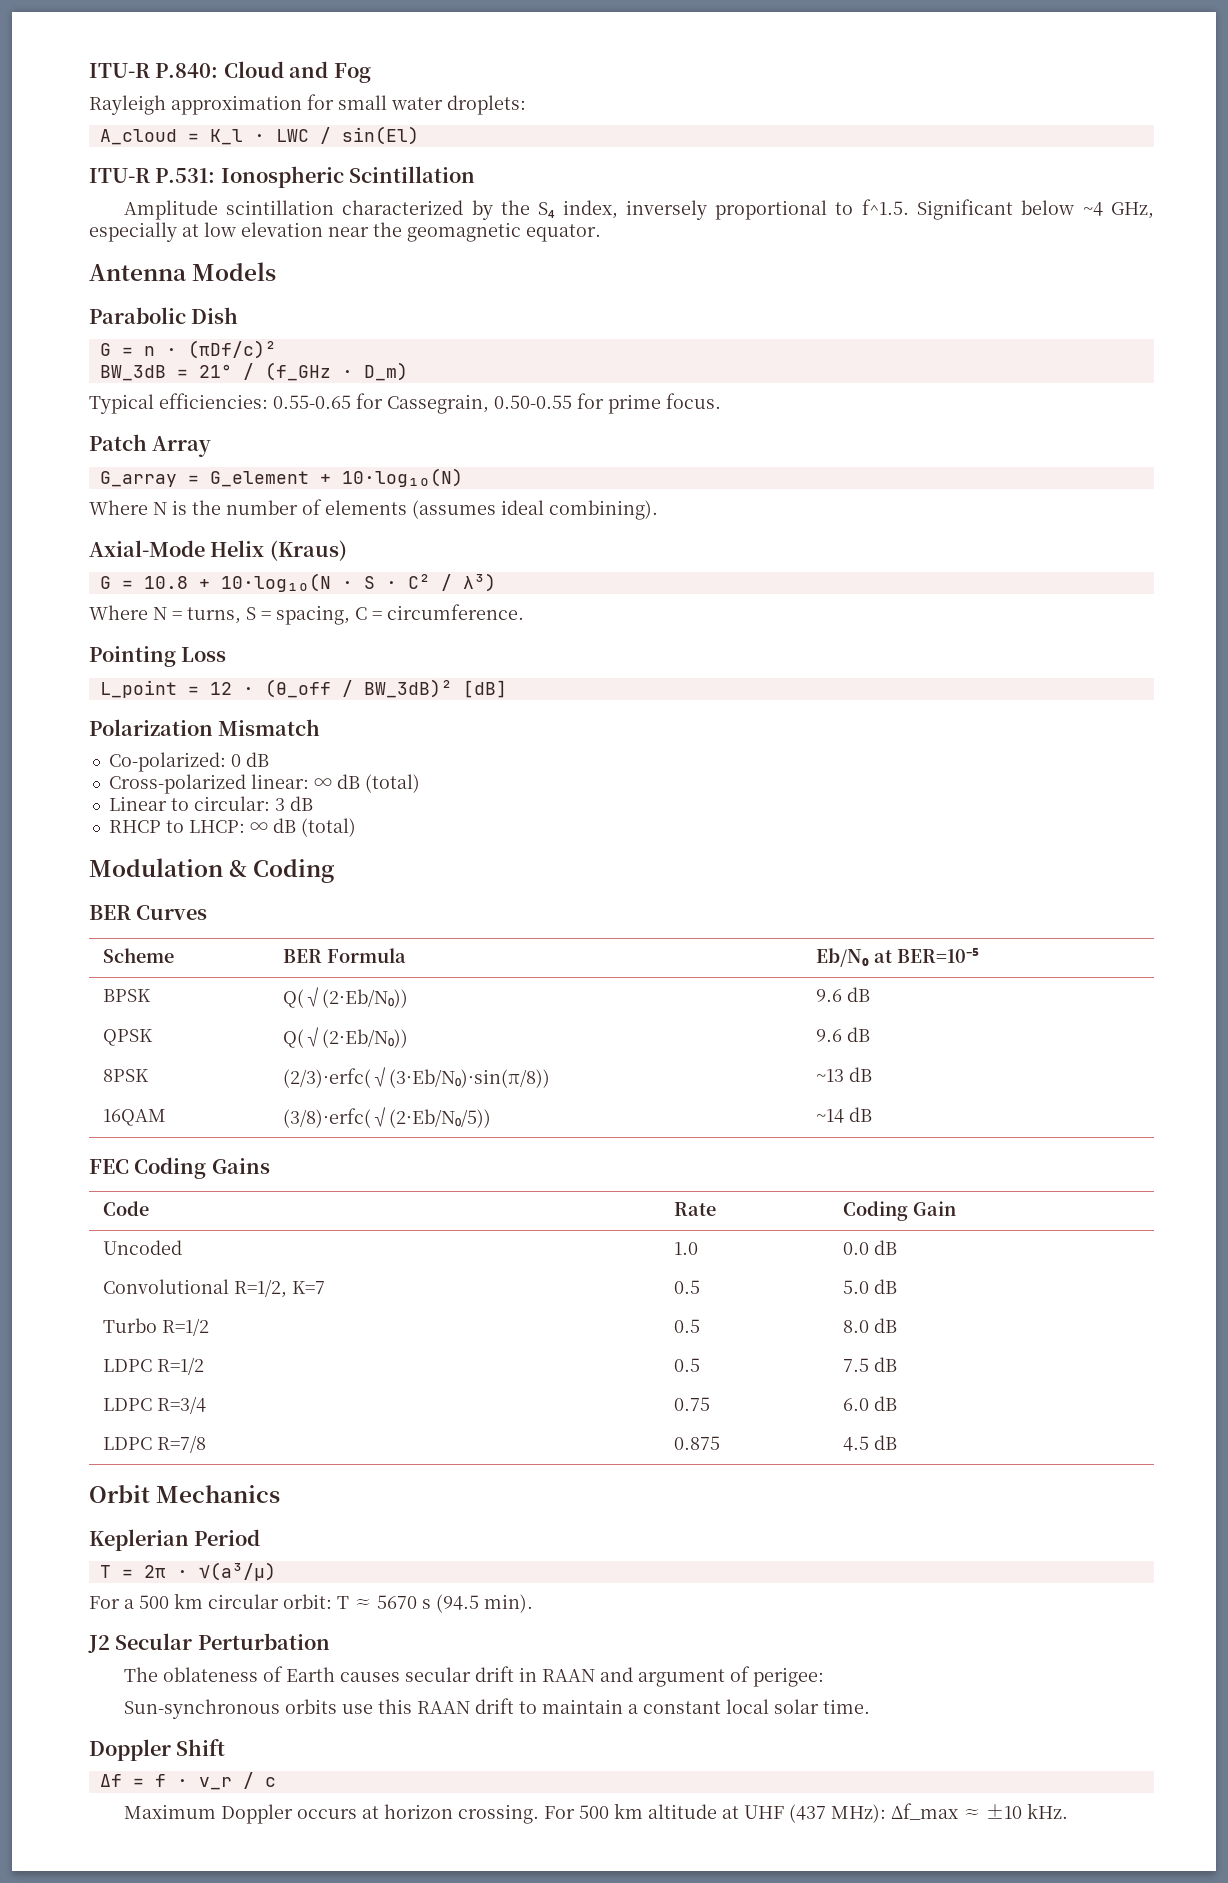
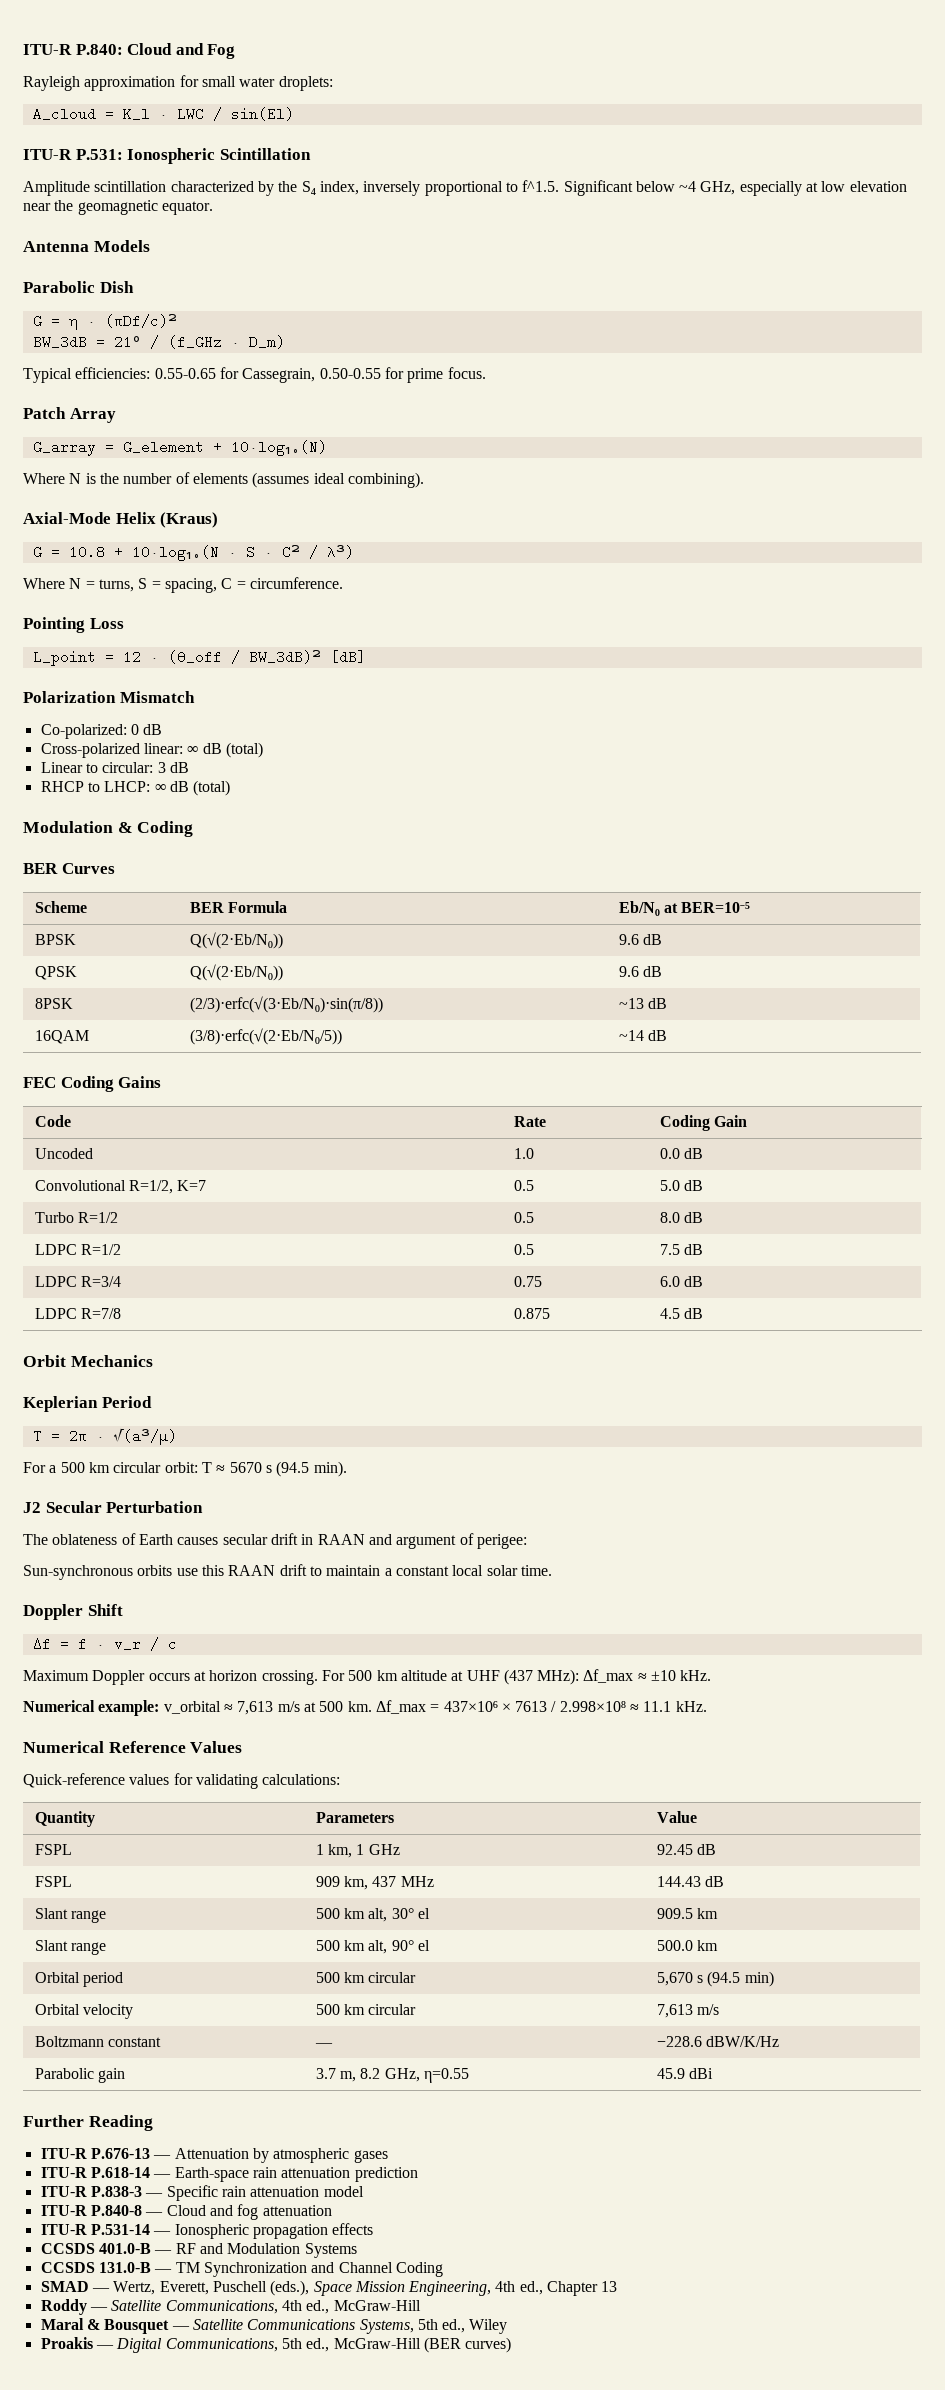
(1068, 1811) none -> [23,1700,707,1716] [23,1741,243,1753] [23,1773,341,1789] [34,1811,95,1827] [315,1812,394,1823] [656,1811,697,1823] [34,1844,72,1855] [315,1844,400,1858] [656,1844,717,1855] [34,1876,72,1887] [315,1876,434,1890] [656,1876,725,1887] [34,1908,107,1923] [315,1908,431,1922] [656,1908,719,1919] [34,1940,107,1955] [315,1940,431,1954] [656,1940,719,1951] [34,1972,124,1987] [315,1972,417,1983] [656,1971,774,1987] [34,2004,134,2019] [315,2004,417,2015] [656,2004,720,2018] [34,2036,162,2047] [314,2043,333,2047] [656,2036,780,2047] [34,2068,126,2083] [315,2068,470,2083] [656,2068,714,2079] [23,2115,153,2131] [40,2148,388,2163] [40,2167,418,2182] [40,2185,364,2201] [40,2204,332,2220] [40,2223,374,2239] [40,2243,357,2258] [40,2262,443,2277] [40,2280,618,2296] [40,2299,421,2315] [40,2318,508,2334] [40,2337,512,2353] // Numerical example: v_orbital ≈ 7,613 m/s at 500 km. Δf_max = 437×10⁶ × 7613 / 2.998×10⁸ ≈ 11.1 kHz. // Numerical Reference Values // Quick-reference values for validating calculations: // Quantity | Parameters | Value // FSPL | 1 km, 1 GHz | 92.45 dB // FSPL | 909 km, 437 MHz | 144.43 dB // Slant range | 500 km alt, 30° el | 909.5 km // Slant range | 500 km alt, 90° el | 500.0 km // Orbital period | 500 km circular | 5,670 s (94.5 min) // Orbital velocity | 500 km circular | 7,613 m/s // Boltzmann constant | — | −228.6 dBW/K/Hz // Parabolic gain | 3.7 m, 8.2 GHz, η=0.55 | 45.9 dBi // Further Reading // ITU-R P.676-13 — Attenuation by atmospheric gases // ITU-R P.618-14 — Earth-space rain attenuation prediction // ITU-R P.838-3 — Specific rain attenuation model // ITU-R P.840-8 — Cloud and fog attenuation // ITU-R P.531-14 — Ionospheric propagation effects // CCSDS 401.0-B — RF and Modulation Systems // CCSDS 131.0-B — TM Synchronization and Channel Coding // SMAD — Wertz, Everett, Puschell (eds.), Space Mission Engineering, 4th ed., Chapter 13 // Roddy — Satellite Communications, 4th ed., McGraw-Hill // Maral & Bousquet — Satellite Communications Systems, 5th ed., Wiley // Proakis — Digital Communications, 5th ed., McGraw-Hill (BER curves)

